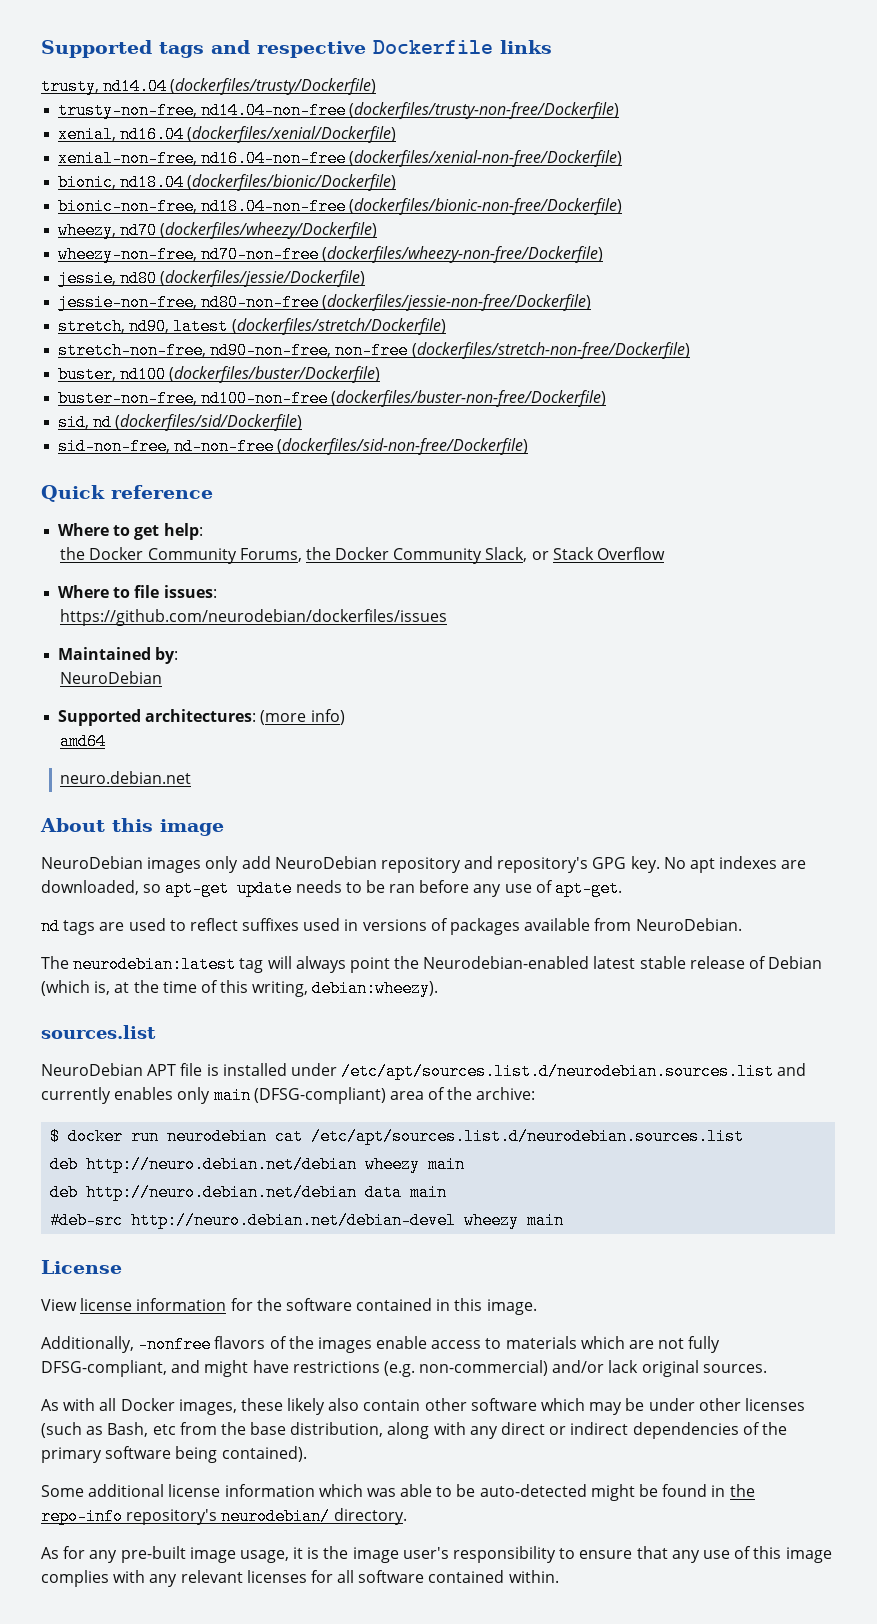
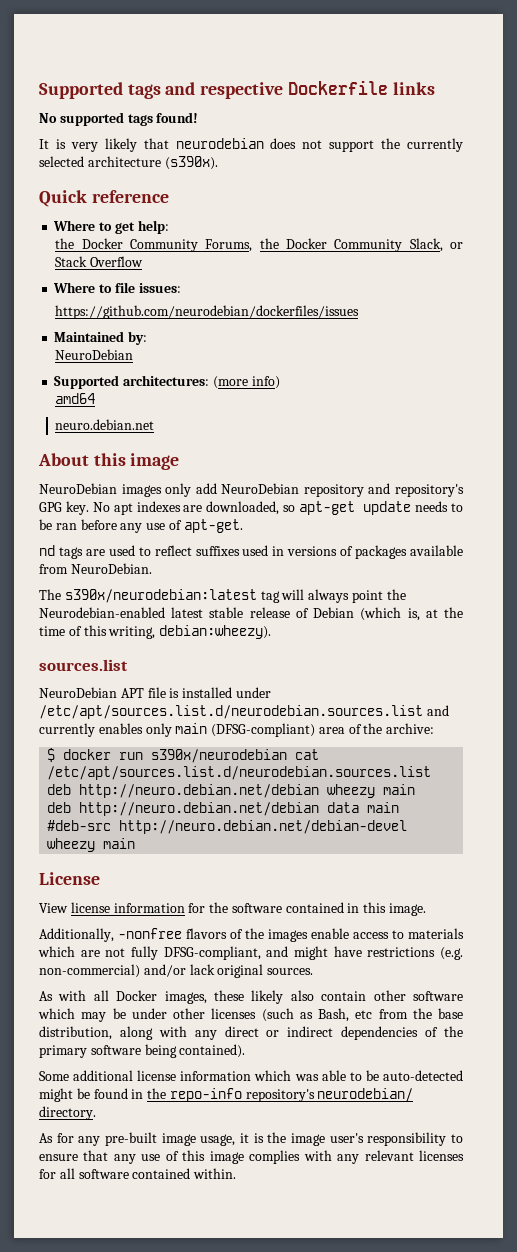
[41,78,377,95] [58,102,620,119] [58,126,397,143] [58,150,623,167] [58,174,397,191] [58,198,623,215] [58,222,378,239] [58,246,604,263] [58,270,366,287] [58,294,592,311] [58,318,446,335] [58,342,690,359] [58,366,381,383] [58,390,607,407] [58,414,303,431] [58,438,529,455] trusty, nd14.04 (dockerfiles/trusty/Dockerfile) // trusty-non-free, nd14.04-non-free (dockerfiles/trusty-non-free/Dockerfile) // xenial, nd16.04 (dockerfiles/xenial/Dockerfile) // xenial-non-free, nd16.04-non-free (dockerfiles/xenial-non-free/Dockerfile) // bionic, nd18.04 (dockerfiles/bionic/Dockerfile) // bionic-non-free, nd18.04-non-free (dockerfiles/bionic-non-free/Dockerfile) // wheezy, nd70 (dockerfiles/wheezy/Dockerfile) // wheezy-non-free, nd70-non-free (dockerfiles/wheezy-non-free/Dockerfile) // jessie, nd80 (dockerfiles/jessie/Dockerfile) // jessie-non-free, nd80-non-free (dockerfiles/jessie-non-free/Dockerfile) // stretch, nd90, latest (dockerfiles/stretch/Dockerfile) // stretch-non-free, nd90-non-free, non-free (dockerfiles/stretch-non-free/Dockerfile) // buster, nd100 (dockerfiles/buster/Dockerfile) // buster-non-free, nd100-non-free (dockerfiles/buster-non-free/Dockerfile) // sid, nd (dockerfiles/sid/Dockerfile) // sid-non-free, nd-non-free (dockerfiles/sid-non-free/Dockerfile) -> [39,112,199,126] [39,138,463,152] [39,156,218,170] No supported tags found! // It is very likely that neurodebian does not support the currently selected architecture (s390x).
[73,956,237,973] neurodebian:latest -> [64,589,257,603] s390x/neurodebian:latest
[167,1128,268,1145] neurodebian -> [151,749,288,763] s390x/neurodebian

